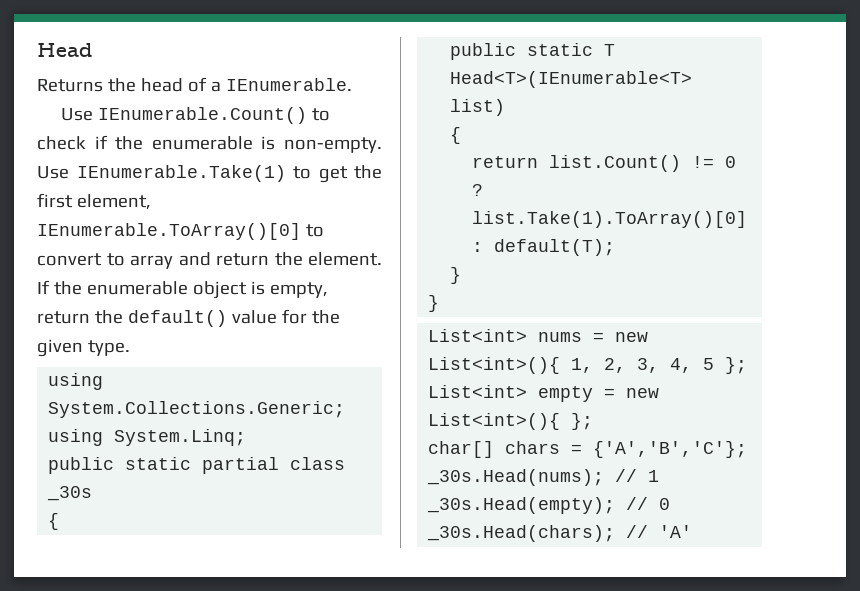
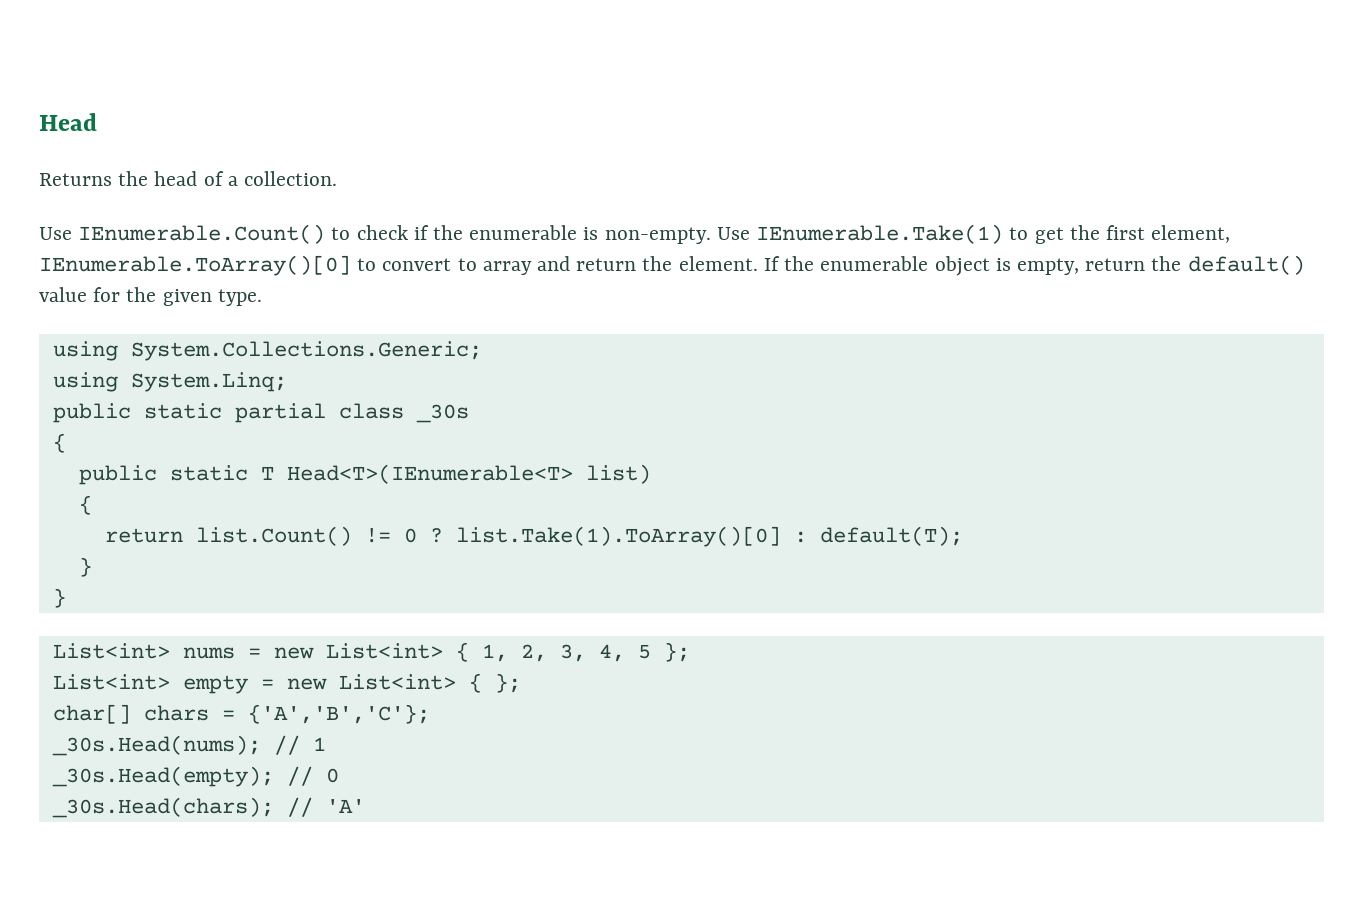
[225,78,352,91] IEnumerable. -> [244,171,338,186] collection.
[428,357,561,374] List<int>(){ -> [325,642,469,662] List<int> {
[428,413,561,430] List<int>(){ -> [338,673,482,693] List<int> {

